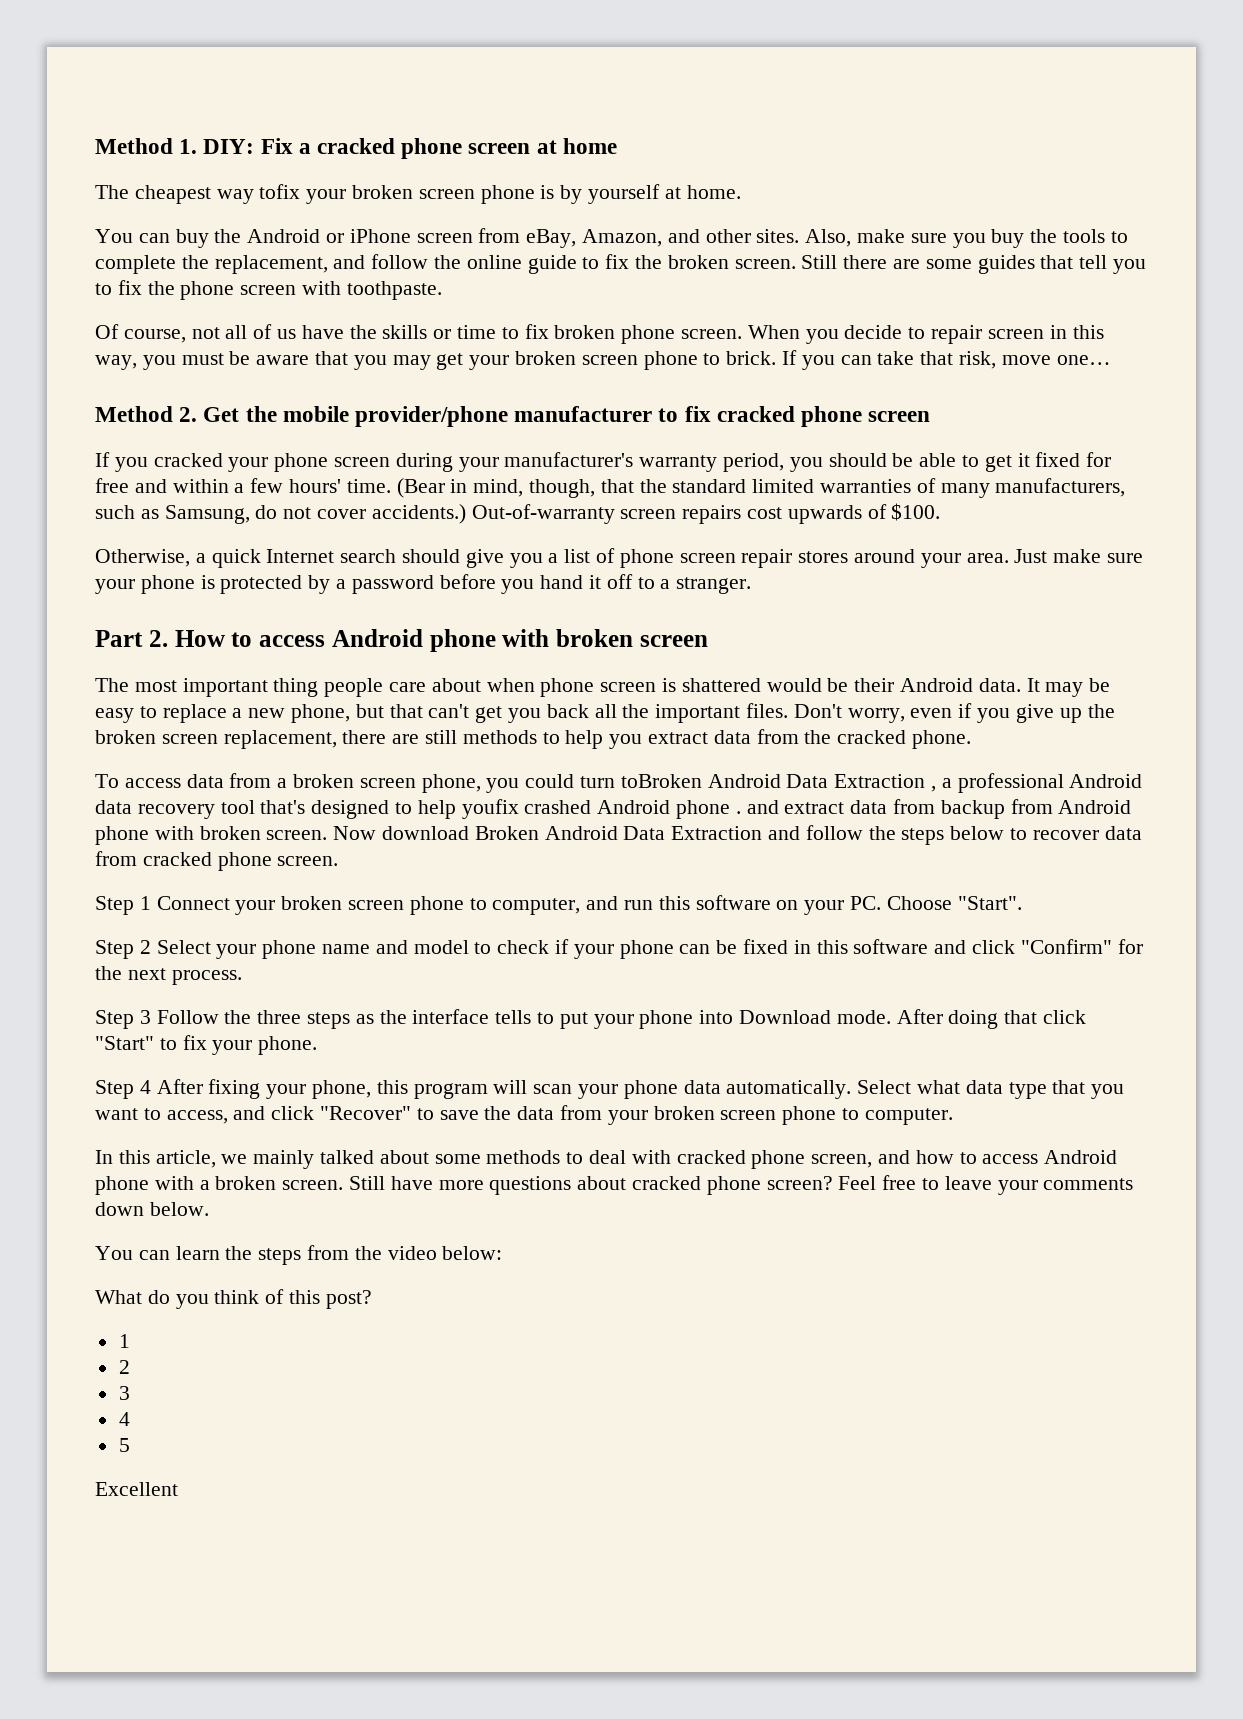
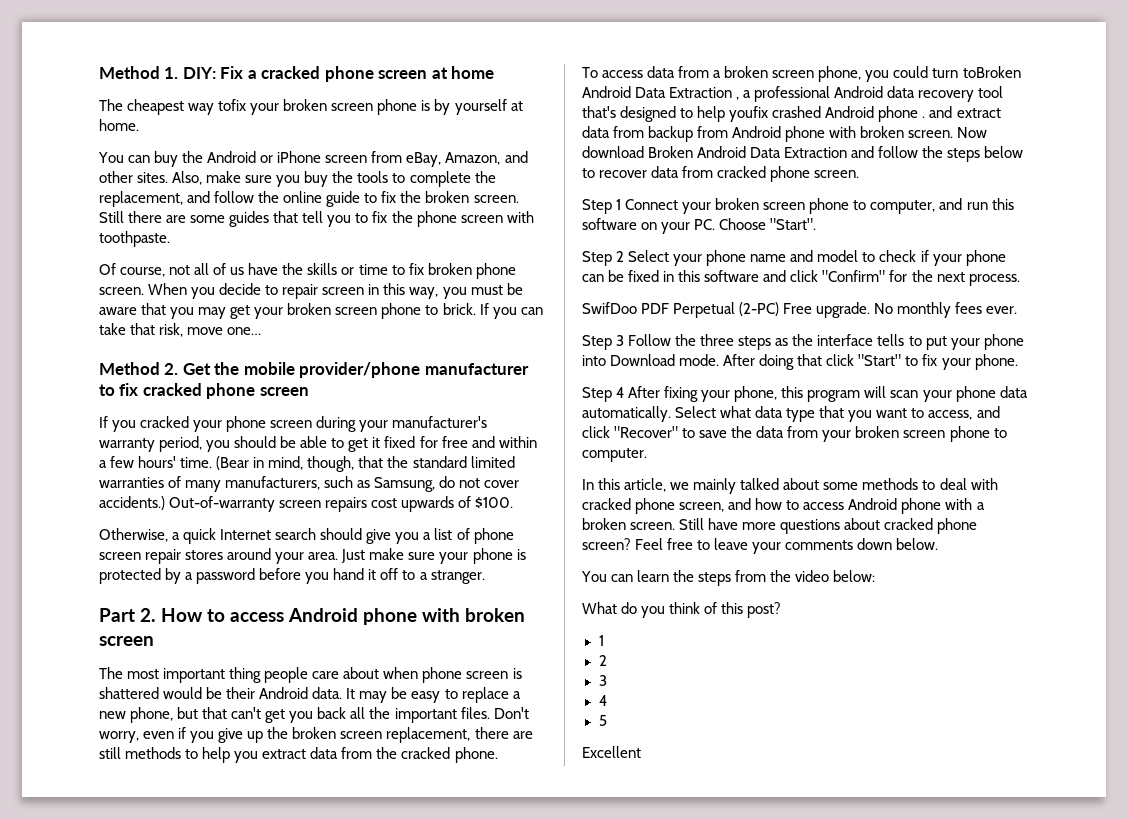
(242, 977) none -> [582,302,1018,318] // SwifDoo PDF Perpetual (2-PC) Free upgrade. No monthly fees ever.

